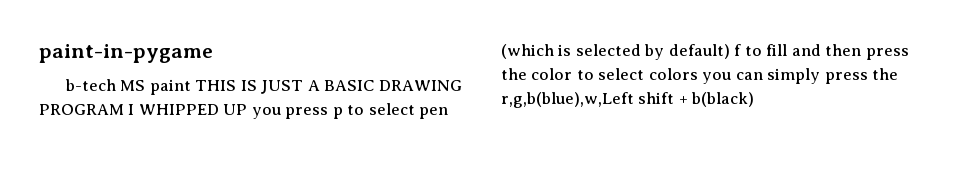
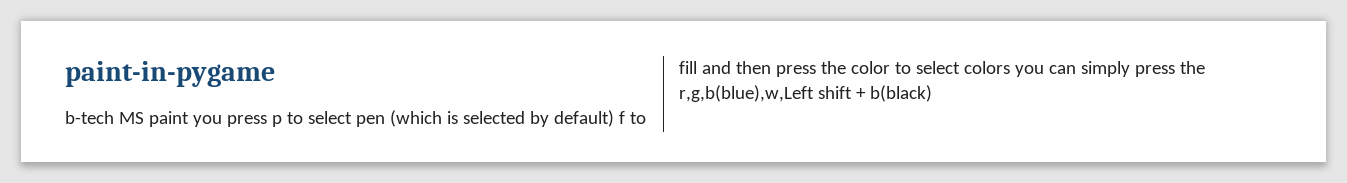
[195,80,462,94] [39,104,248,115] THIS IS JUST A BASIC DRAWING PROGRAM I WHIPPED UP -> (189, 119) none

